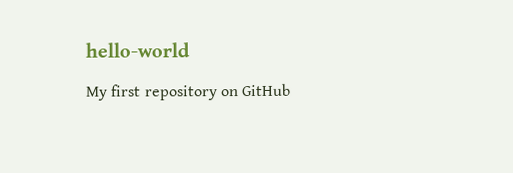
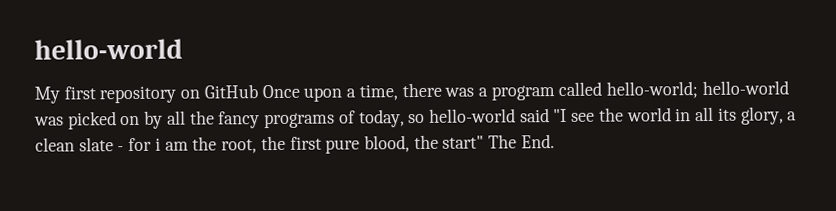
(292, 90) none -> [261,80,789,102] [34,106,798,130] [35,134,555,154] Once upon a time, there was a program called hello-world; hello-world was picked on by all the fancy programs of today, so hello-world said "I see the world in all its glory, a clean slate - for i am the root, the first pure blood, the start" The End.

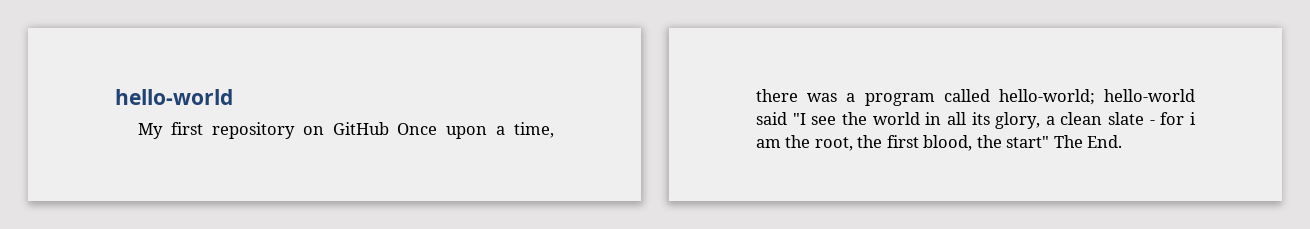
[34,108,516,130] was picked on by all the fancy programs of today, so hello-world -> (1195, 95) none
[325,139,361,154] pure -> (919, 141) none

